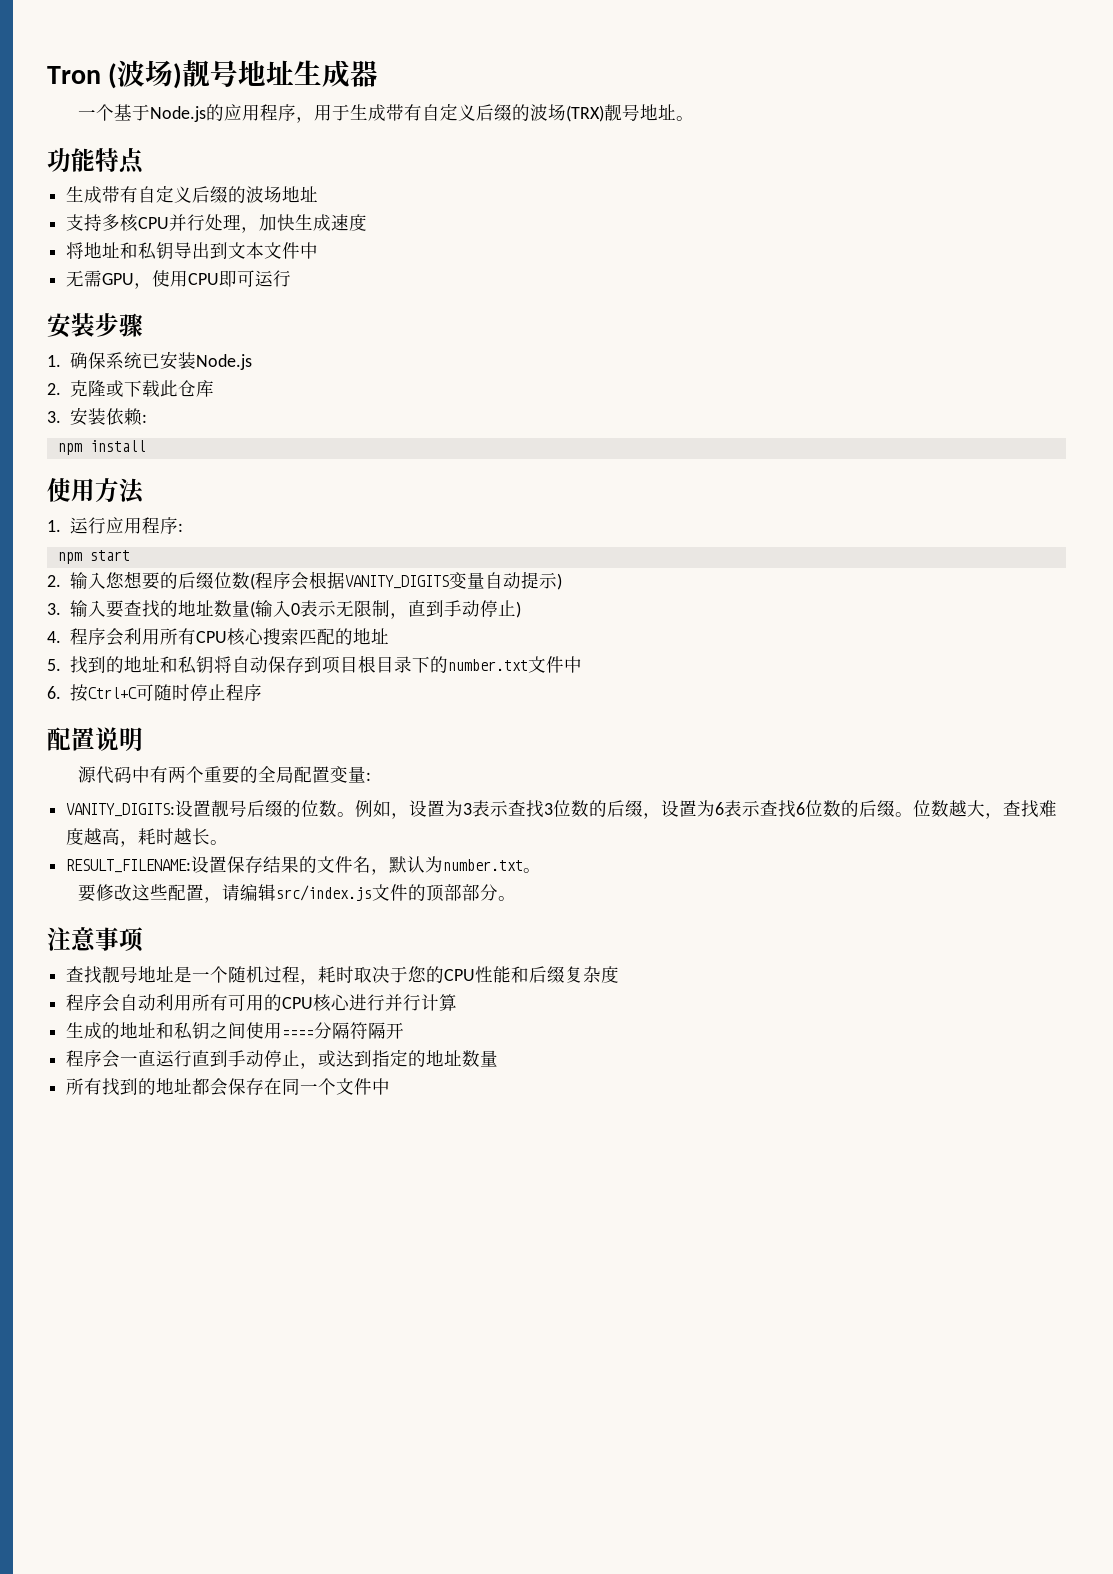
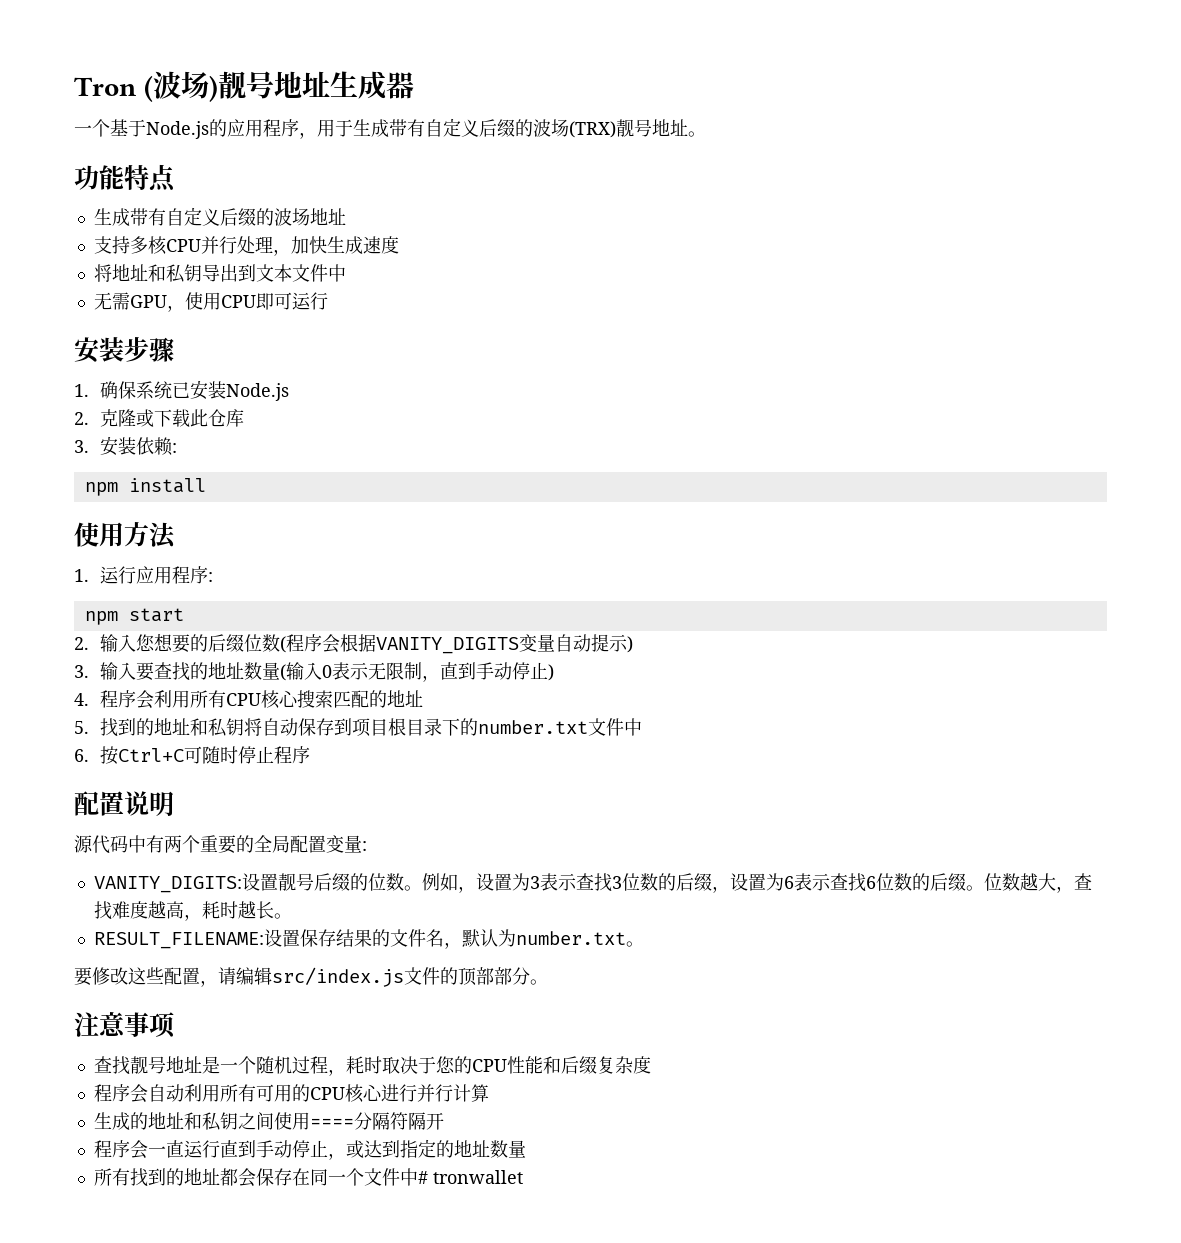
(391, 1086) none -> [417,1170,523,1184] # tronwallet

